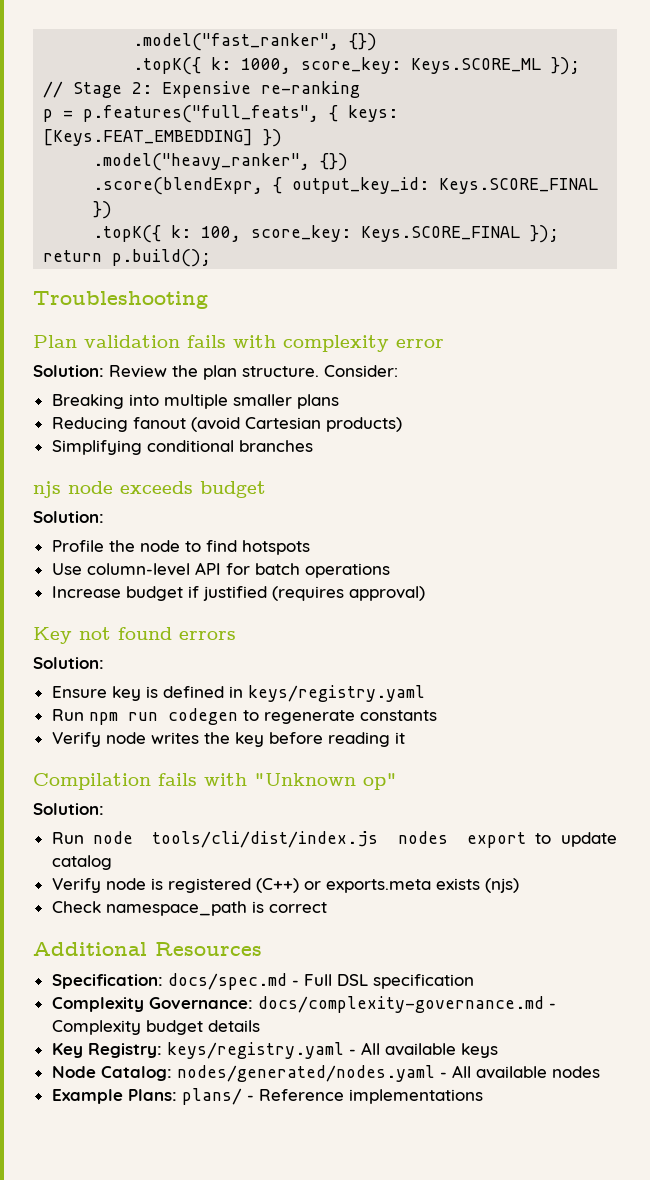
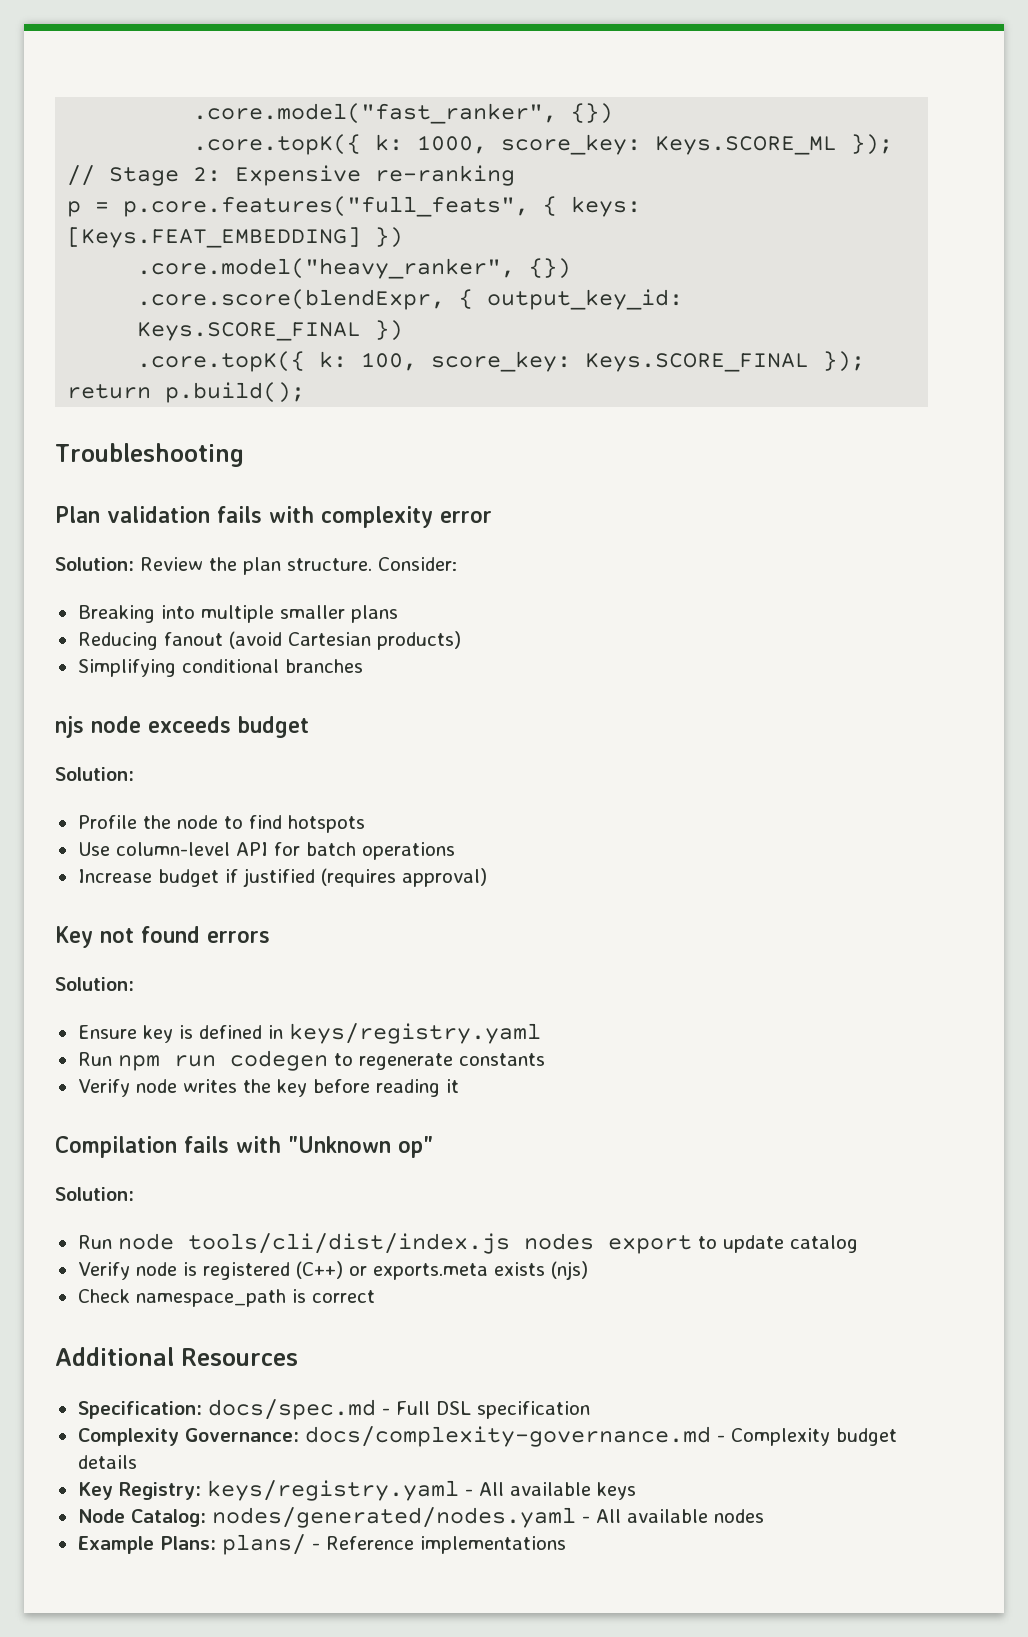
[133,33,378,51] [133,57,202,75] .model("fast_ranker", {}) // .topK({ -> [193,103,614,124] [193,134,362,155] .core.model("fast_ranker", {}) // .core.topK({
[83,105,320,123] p.features("full_feats", -> [123,196,530,217] p.core.features("full_feats",
[93,153,349,171] [93,177,264,195] .model("heavy_ranker", {}) // .score(blendExpr, -> [137,258,572,279] [137,289,446,310] .core.model("heavy_ranker", {}) // .core.score(blendExpr,
[93,225,162,243] .topK({ -> [137,351,306,372] .core.topK({

